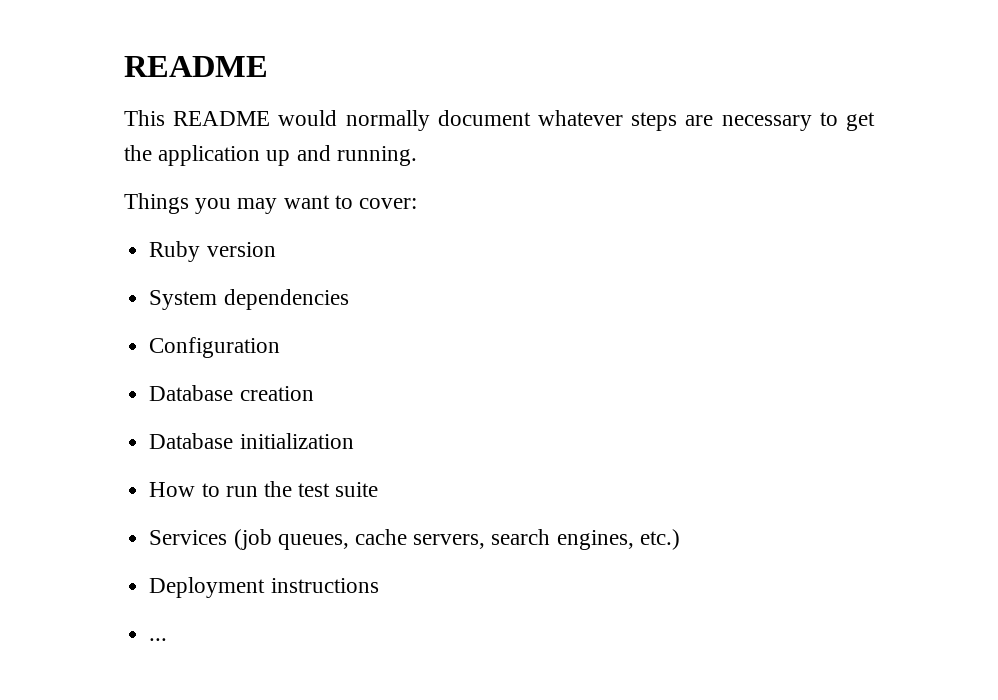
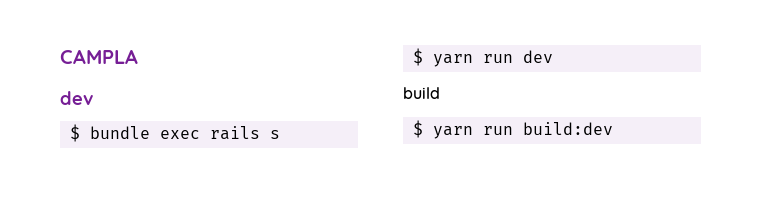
[124,56,268,77] [124,110,876,131] [124,145,417,166] [124,193,418,214] [149,241,276,262] [149,289,349,310] [149,337,281,358] [149,385,314,401] [149,433,354,449] [149,481,379,497] [149,529,680,550] [149,577,379,598] [149,638,168,641] README // This README would normally document whatever steps are necessary to get the application up and running. // Things you may want to cover: // Ruby version // System dependencies // Configuration // Database creation // Database initialization // How to run the test suite // Services (job queues, cache servers, search engines, etc.) // Deployment instructions // ... -> [60,49,138,64] [60,91,93,105] [69,124,280,142] [412,48,553,67] [403,87,440,99] [412,120,613,139] CAMPLA // dev // $ bundle exec rails s // $ yarn run dev // build // $ yarn run build:dev

